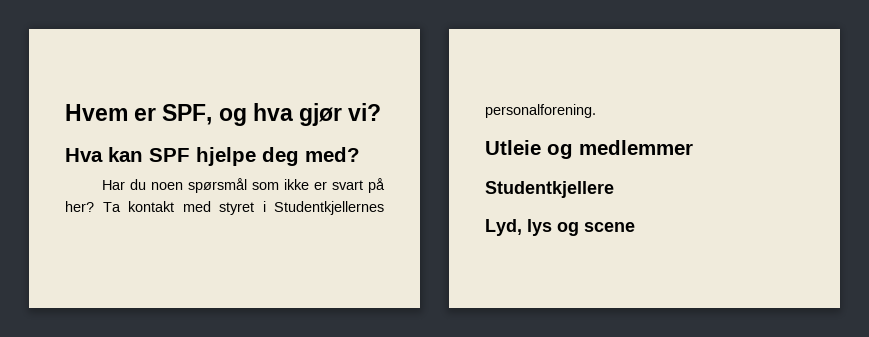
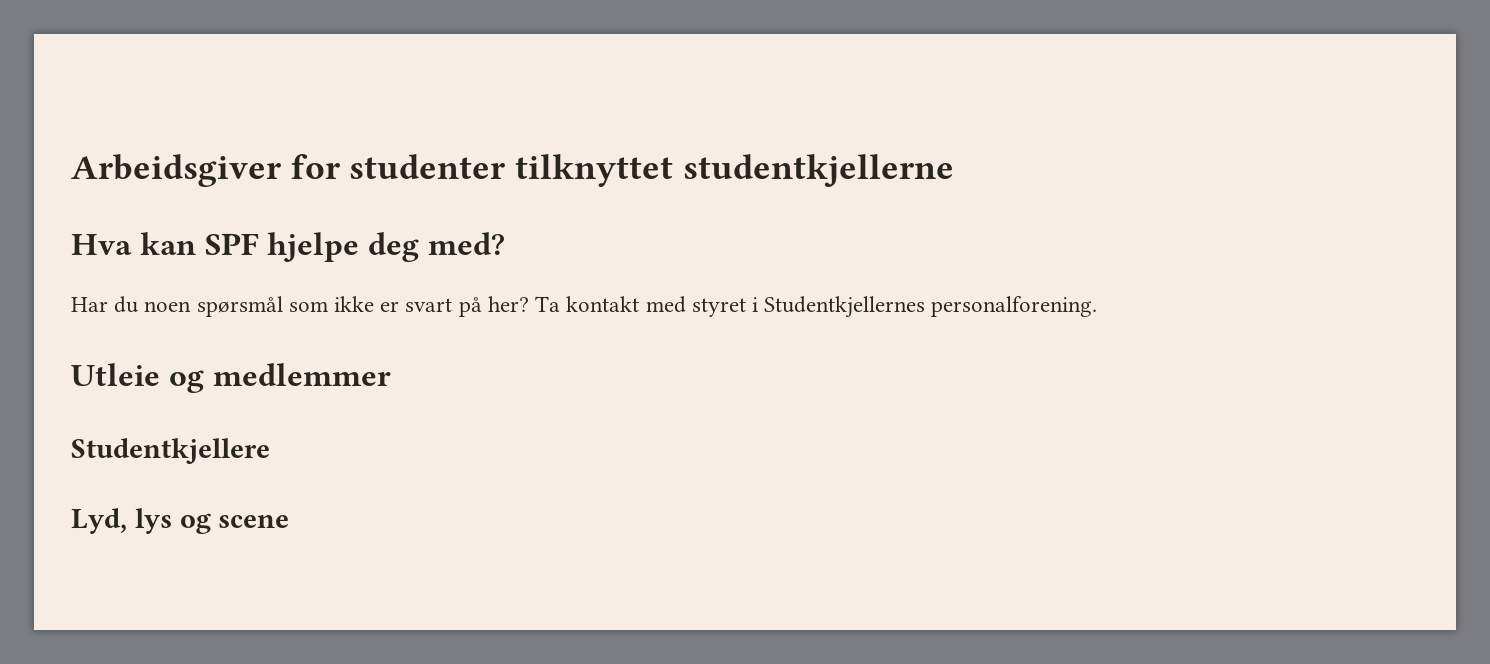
[65,103,382,126] Hvem er SPF, og hva gjør vi? -> [71,154,954,187] Arbeidsgiver for studenter tilknyttet studentkjellerne

